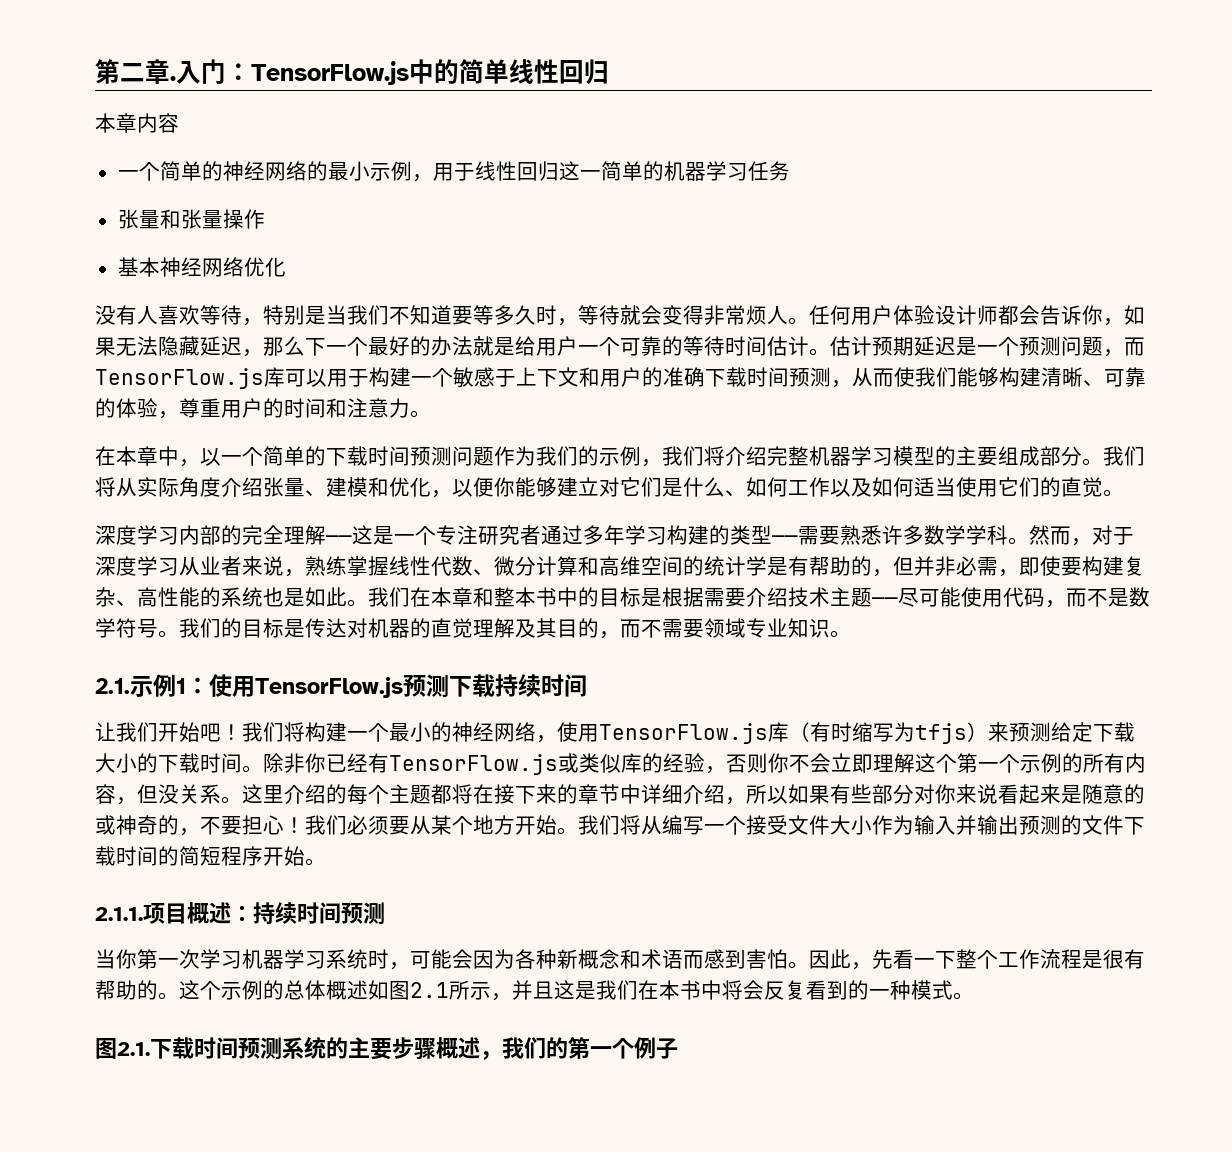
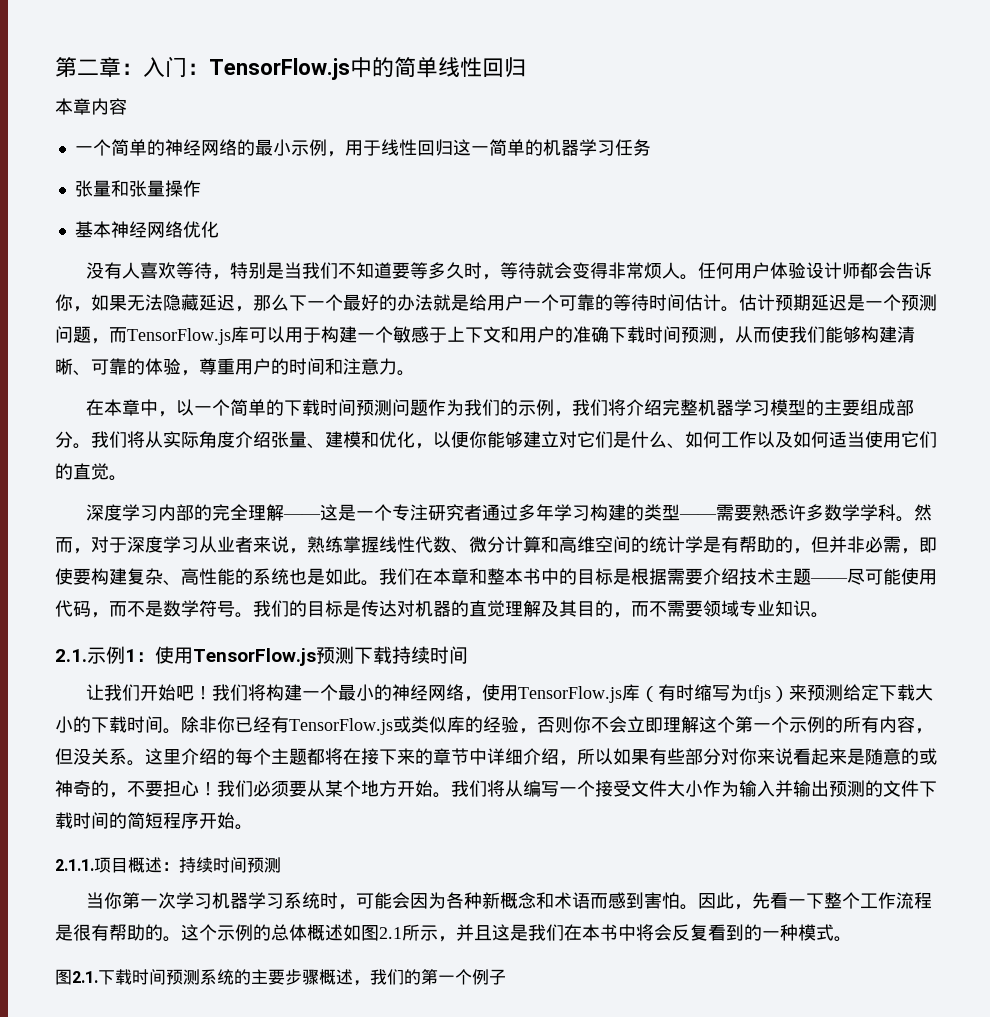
[170,76,176,81] . -> [121,63,143,75] ：

